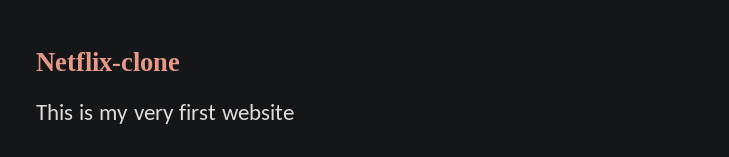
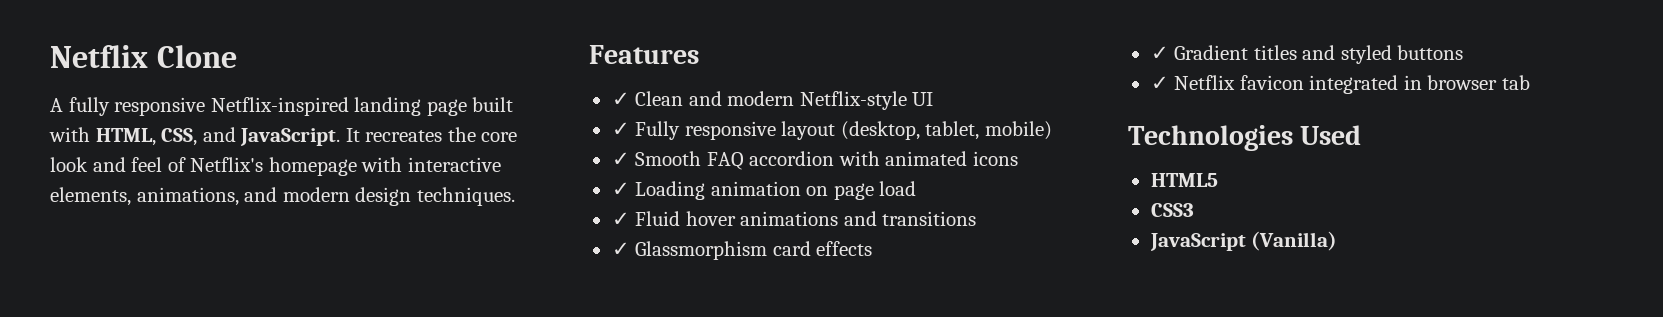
[36,52,180,71] [36,104,295,124] Netflix-clone // This is my very first website -> [50,45,237,68] [50,97,514,116] [49,127,518,146] [50,157,501,176] [50,187,515,206] [589,45,699,64] [611,91,934,110] [611,121,1052,140] [611,151,1018,170] [611,181,917,200] [611,211,977,226] [611,241,873,260] [1150,45,1464,64] [1150,75,1530,94] [1128,125,1362,151] [1150,173,1218,187] [1150,203,1194,217] [1149,231,1338,251] Netflix Clone // A fully responsive Netflix-inspired landing page built with HTML, CSS, and JavaScript. It recreates the core look and feel of Netflix's homepage with interactive elements, animations, and modern design techniques. // Features // ✓ Clean and modern Netflix-style UI // ✓ Fully responsive layout (desktop, tablet, mobile) // ✓ Smooth FAQ accordion with animated icons // ✓ Loading animation on page load // ✓ Fluid hover animations and transitions // ✓ Glassmorphism card effects // ✓ Gradient titles and styled buttons // ✓ Netflix favicon integrated in browser tab // Technologies Used // HTML5 // CSS3 // JavaScript (Vanilla)

